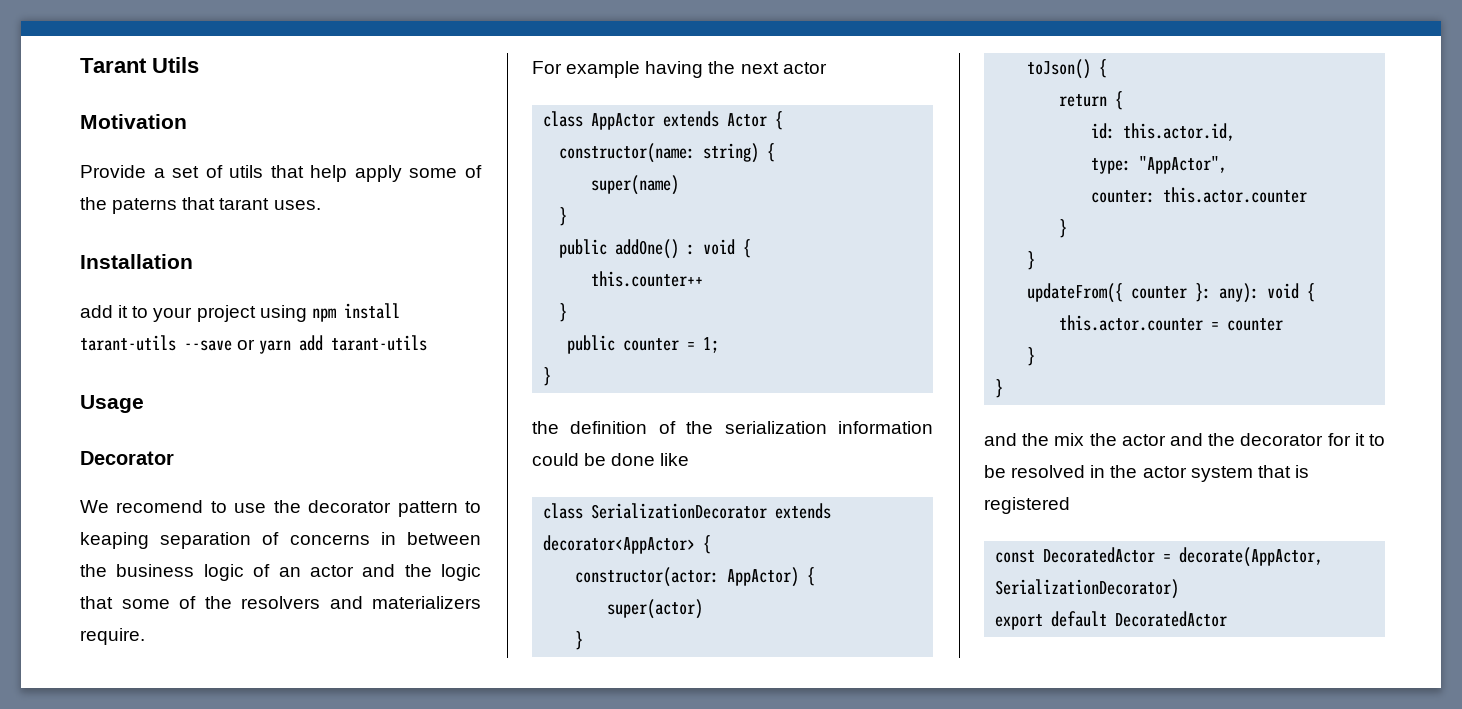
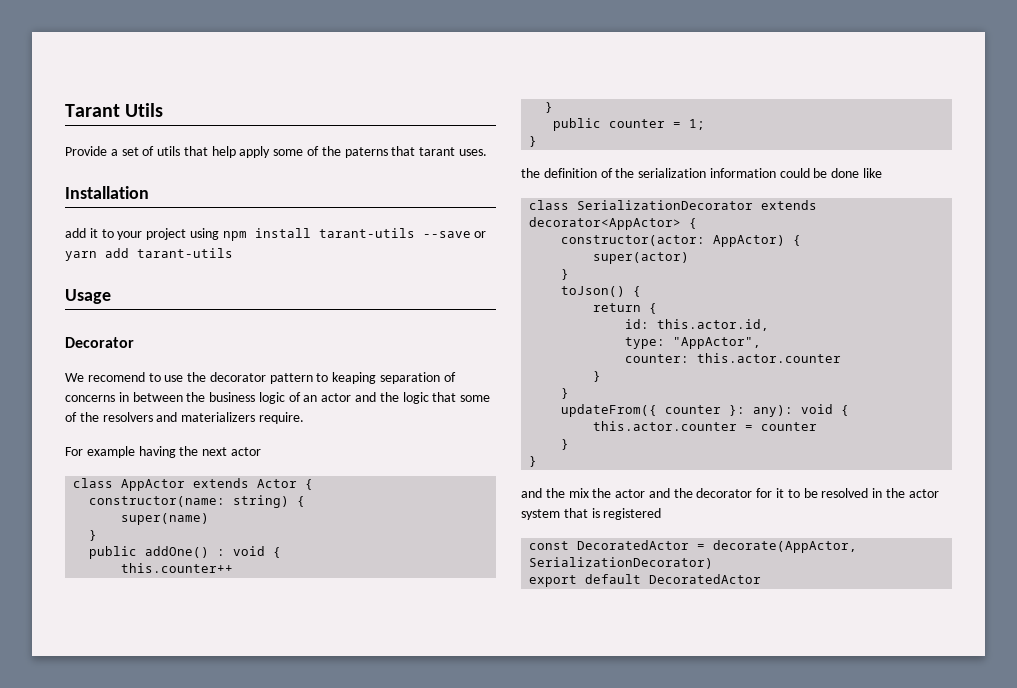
[80,114,187,129] // Motivation -> (164, 110) none

